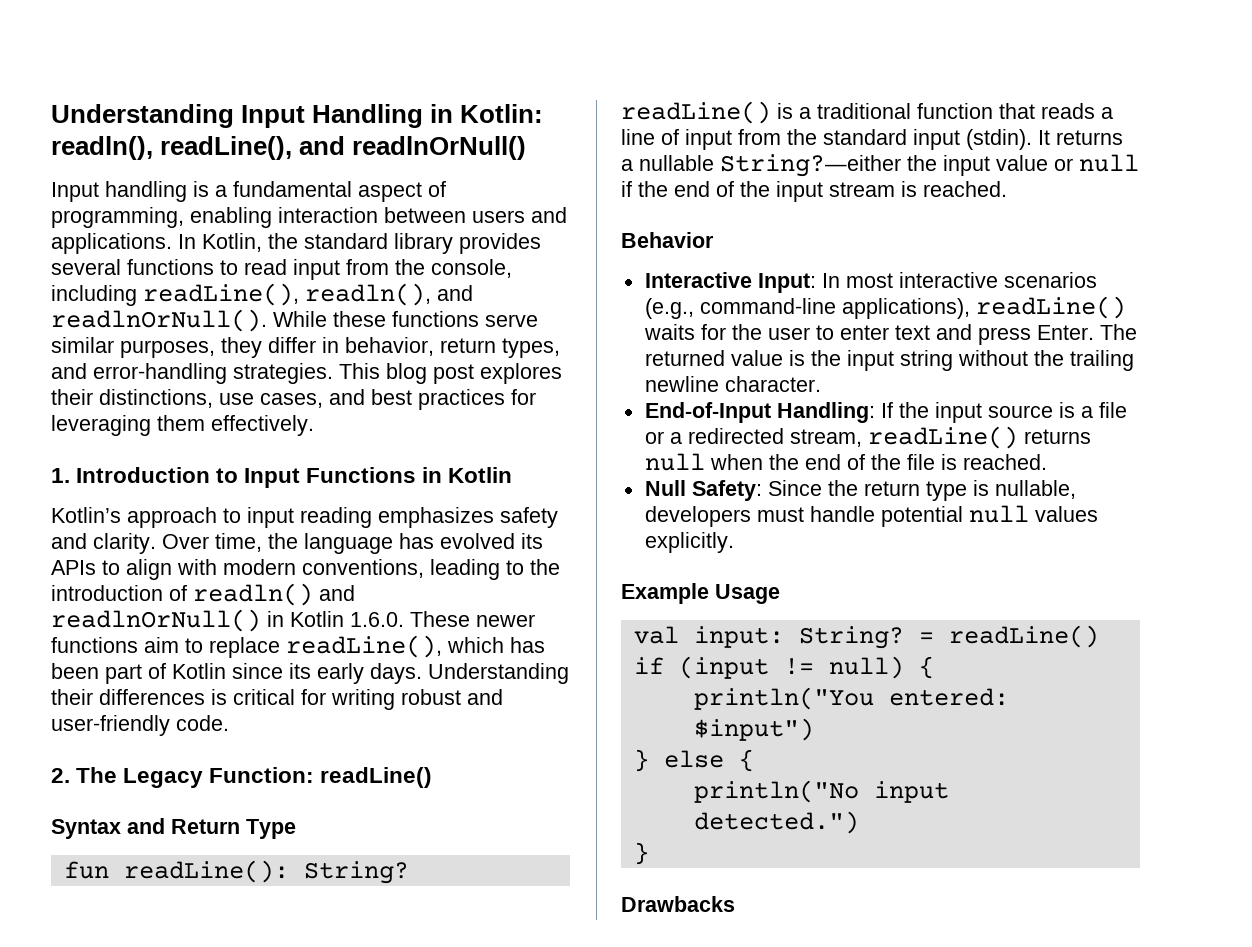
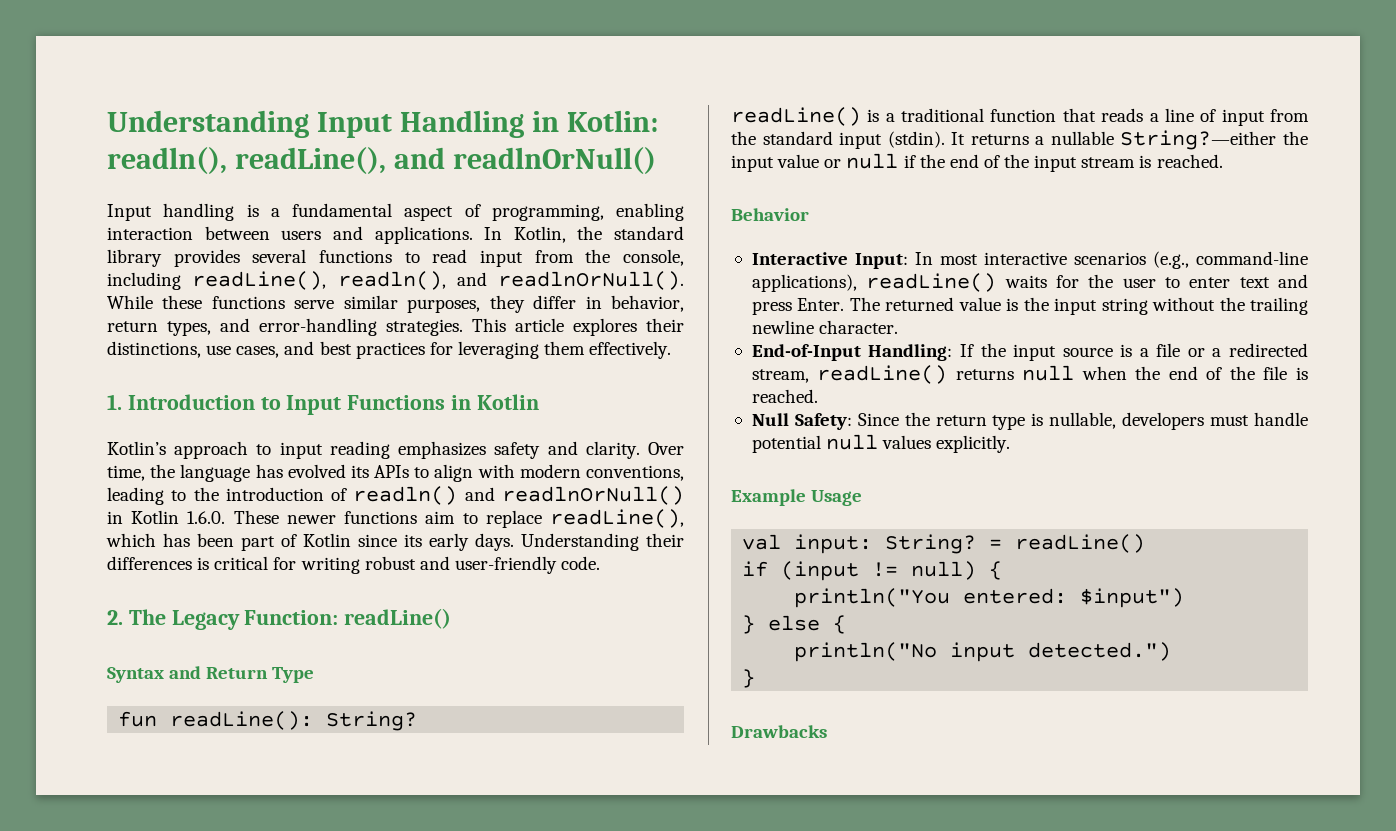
[386,363,474,384] blog post -> [515,318,564,332] article

